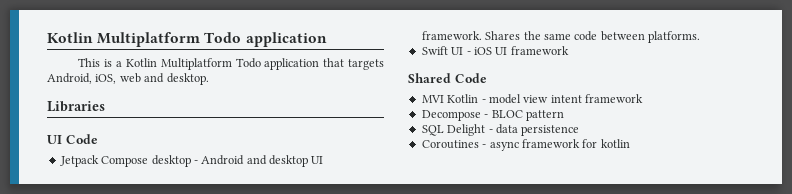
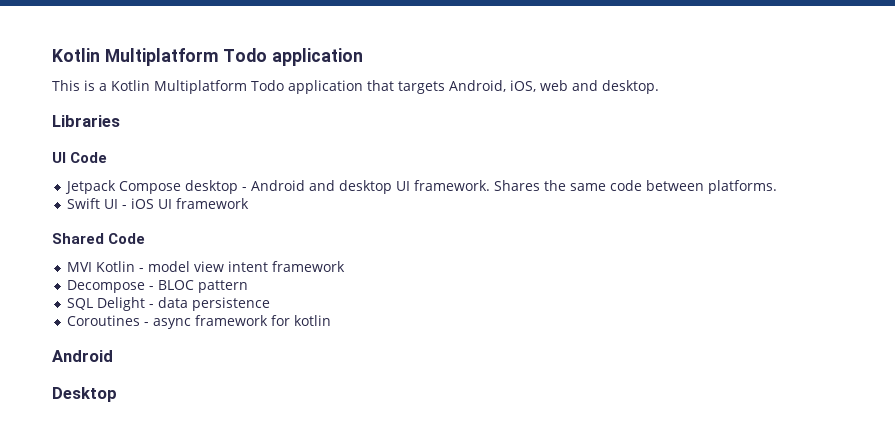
(630, 143) none -> [52,350,113,362] [52,387,117,402] // Android // Desktop

